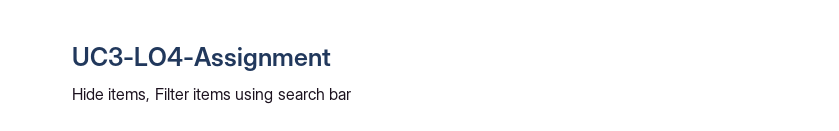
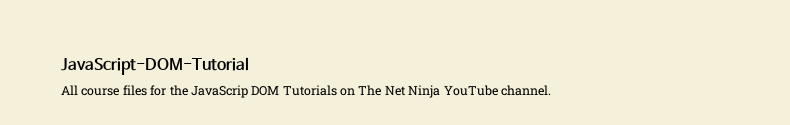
[72,47,331,71] [72,88,351,104] UC3-LO4-Assignment // Hide items, Filter items using search bar -> [61,57,249,75] [61,85,551,98] JavaScript-DOM-Tutorial // All course files for the JavaScrip DOM Tutorials on The Net Ninja YouTube channel.

